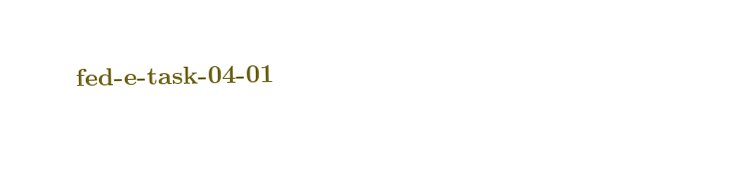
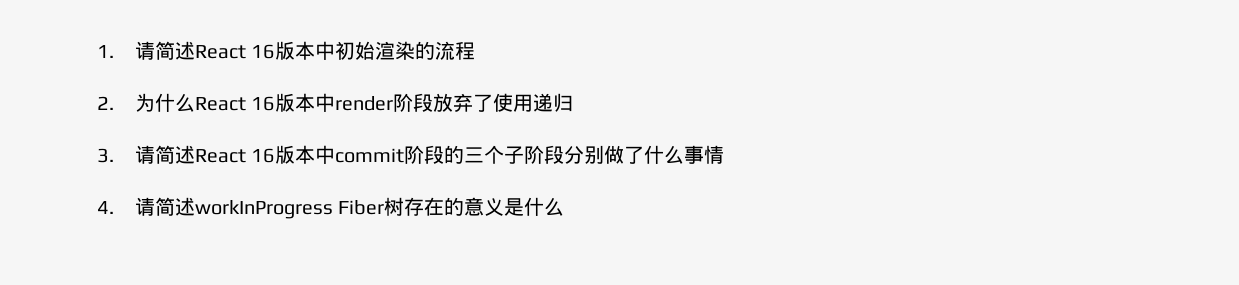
[75,64,274,87] fed-e-task-04-01 -> [97,41,476,60] [97,93,574,112] [97,145,725,164] [97,197,565,219] 1.请简述React 16版本中初始渲染的流程 // 2.为什么React 16版本中render阶段放弃了使用递归 // 3.请简述React 16版本中commit阶段的三个子阶段分别做了什么事情 // 4.请简述workInProgress Fiber树存在的意义是什么

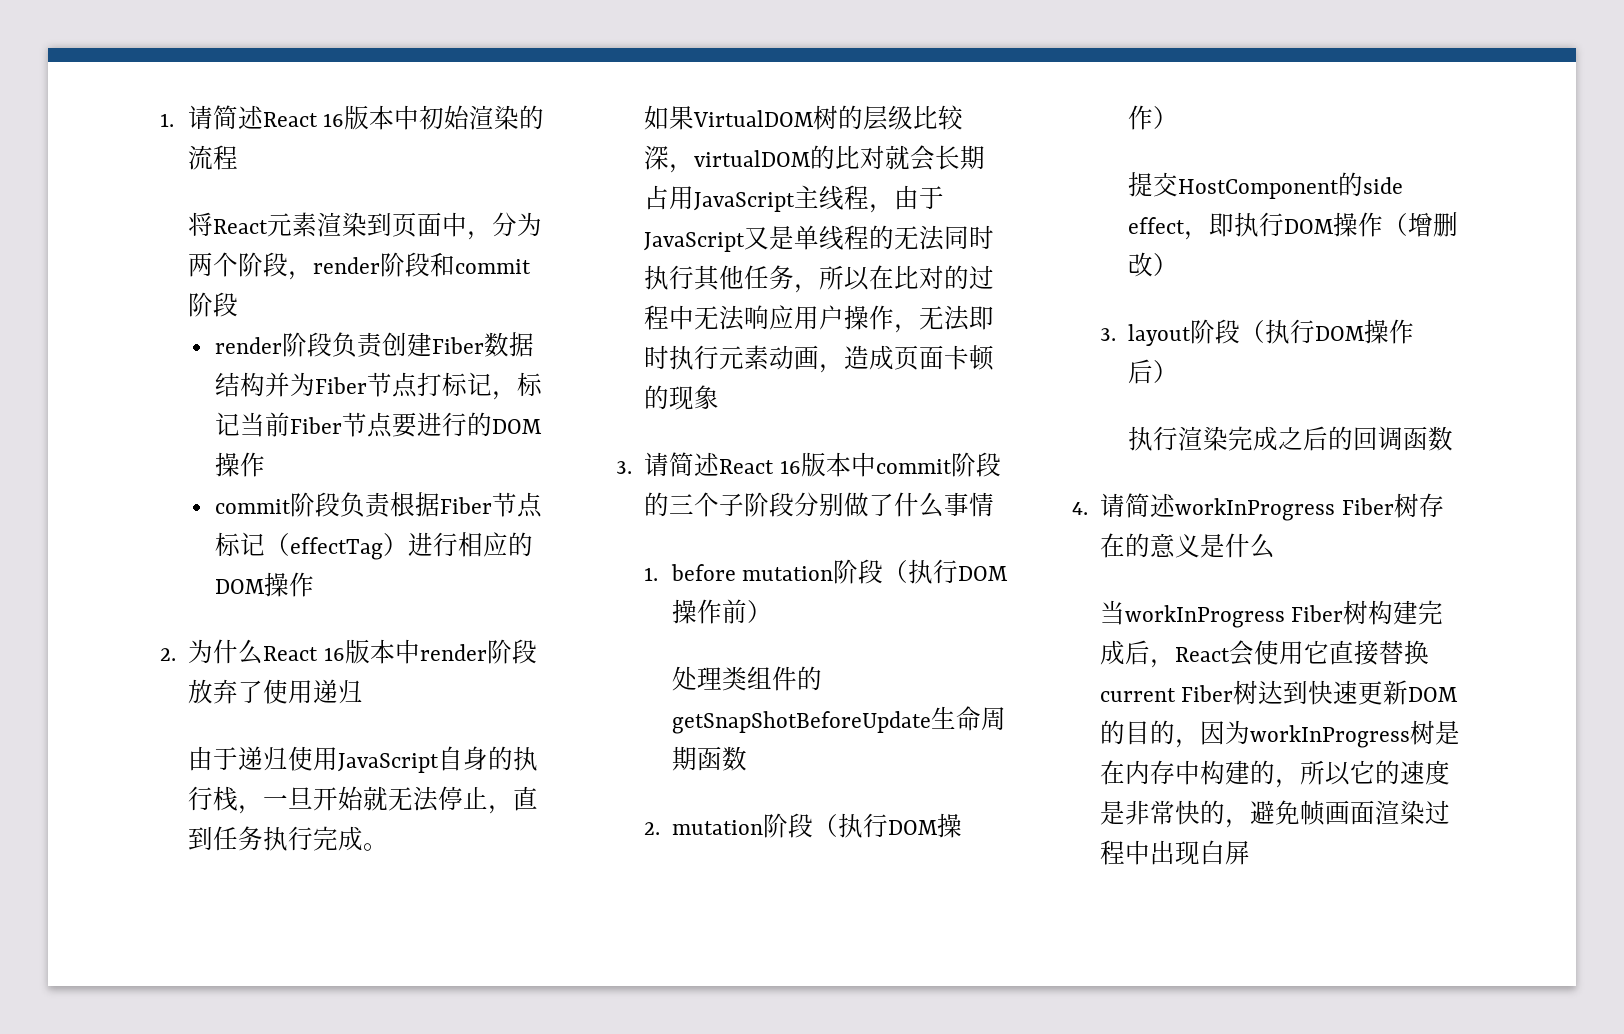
(476, 50) none -> [187,212,542,240] [187,252,531,280] [187,292,238,317] [214,332,534,358] [214,372,543,400] [214,412,542,438] [214,452,265,477] [214,492,542,518] [214,532,533,560] [214,572,314,597] // 将React元素渲染到页面中，分为两个阶段，render阶段和commit阶段 // render阶段负责创建Fiber数据结构并为Fiber节点打标记，标记当前Fiber节点要进行的DOM操作 // commit阶段负责根据Fiber节点标记（effectTag）进行相应的DOM操作
(574, 102) none -> [187,746,538,773] [187,786,538,814] [187,826,388,851] [643,105,963,131] [643,145,985,173] [643,185,944,213] [643,225,994,252] [643,265,994,293] [643,305,994,333] [643,345,994,373] [643,385,719,410] // 由于递归使用JavaScript自身的执行栈，一旦开始就无法停止，直到任务执行完成。 // 如果VirtualDOM树的层级比较深，virtualDOM的比对就会长期占用JavaScript主线程，由于JavaScript又是单线程的无法同时执行其他任务，所以在比对的过程中无法响应用户操作，无法即时执行元素动画，造成页面卡顿的现象
(725, 154) none -> [643,559,1009,584] [671,599,772,624] [671,666,822,691] [671,706,1006,734] [671,746,747,771] [643,813,963,838] [1128,105,1179,130] [1127,172,1403,199] [1127,212,1458,240] [1127,252,1178,277] [1099,319,1415,346] [1128,359,1179,384] [1127,426,1453,451] // 1. before mutation阶段（执行DOM操作前） // 处理类组件的getSnapShotBeforeUpdate生命周期函数 // 2. mutation阶段（执行DOM操作） // 提交HostComponent的side effect，即执行DOM操作（增删改） // 3. layout阶段（执行DOM操作后） // 执行渲染完成之后的回调函数
(565, 206) none -> [1099,600,1444,628] [1099,640,1429,668] [1099,680,1459,705] [1099,720,1460,748] [1099,760,1450,788] [1099,800,1450,828] [1099,840,1250,865] // 当workInProgress Fiber树构建完成后，React会使用它直接替换current Fiber树达到快速更新DOM的目的，因为workInProgress树是在内存中构建的，所以它的速度是非常快的，避免帧画面渲染过程中出现白屏

